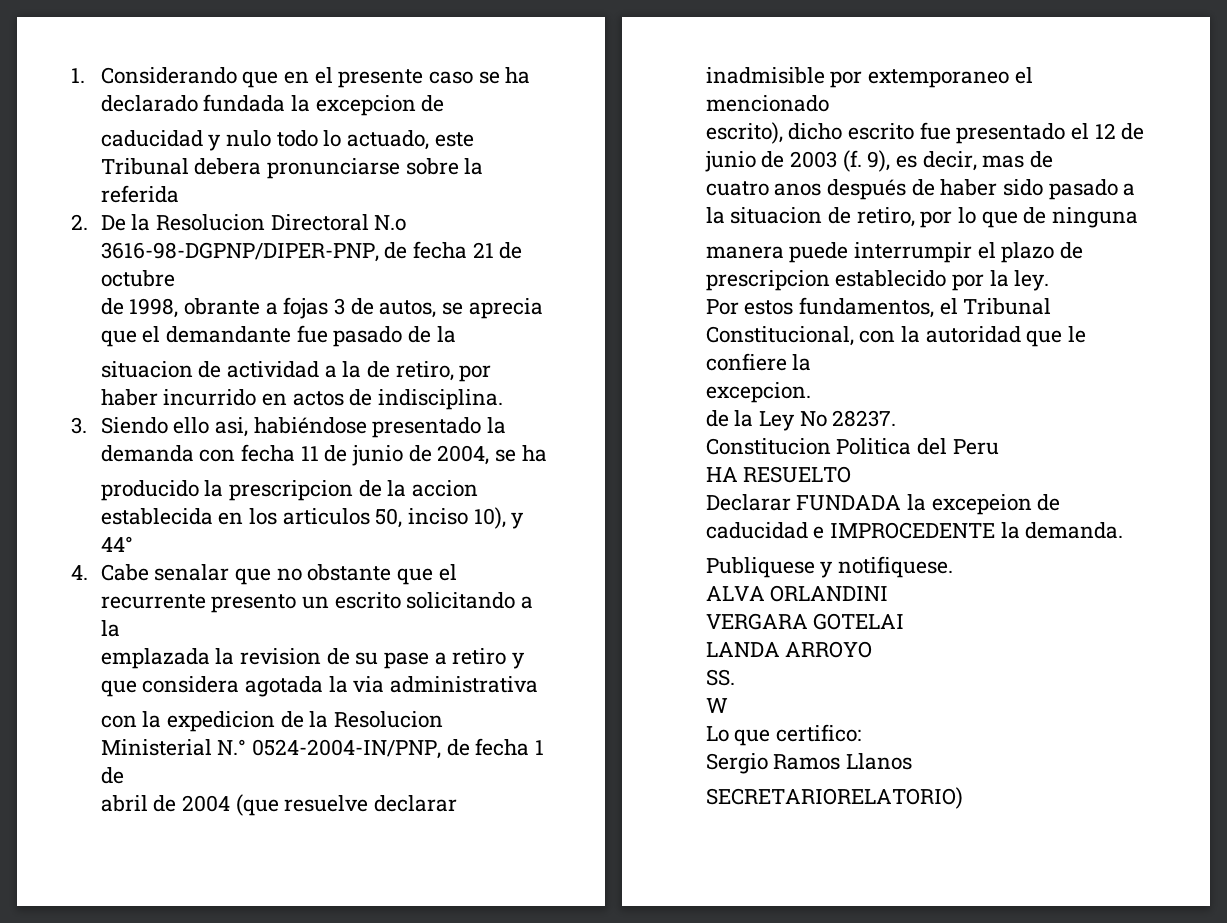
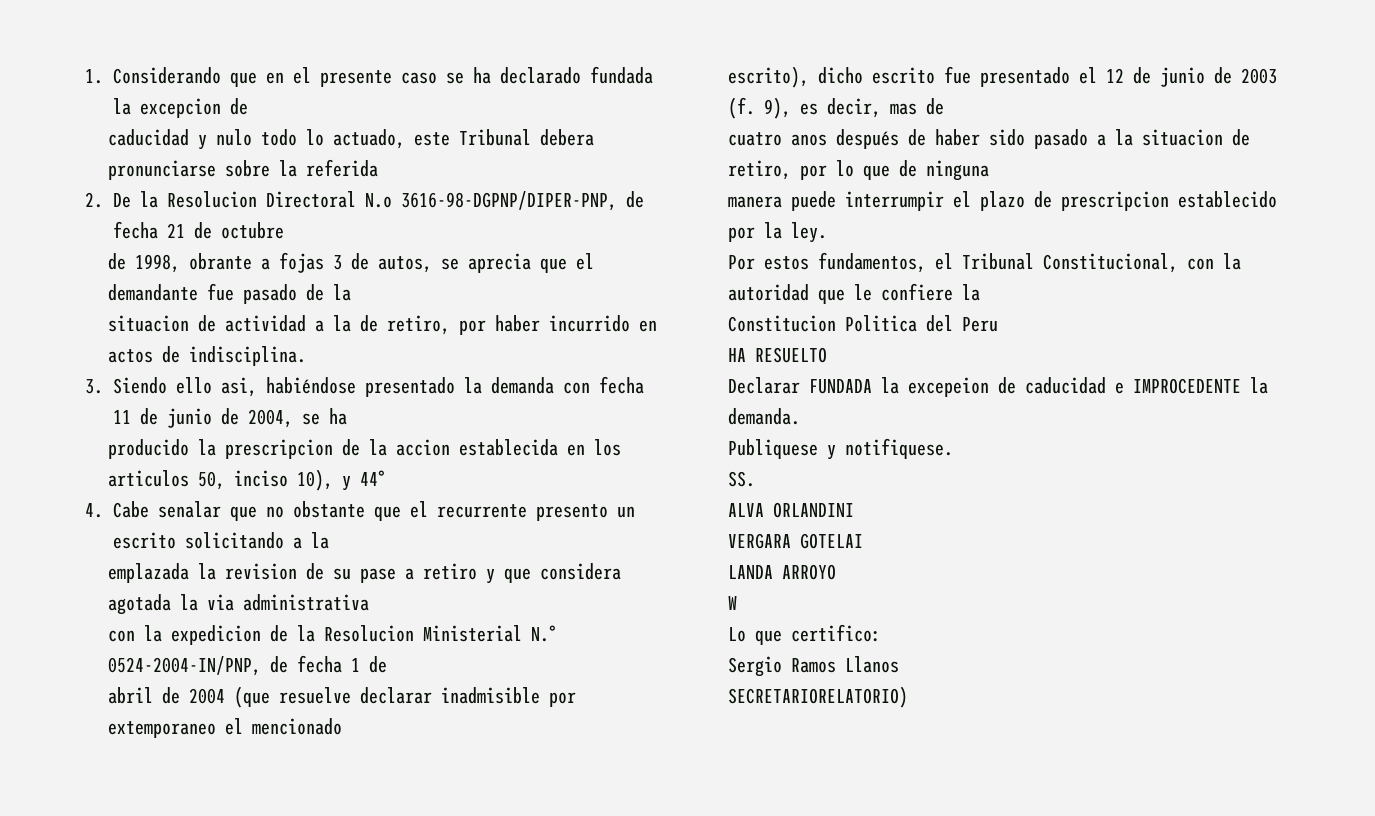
[705,382,811,403] [705,410,897,431] // excepcion. // de la Ley No 28237. -> (980, 292) none
(953, 567) none -> [727,471,755,487] // SS.
[705,669,735,686] // SS. -> (836, 572) none

